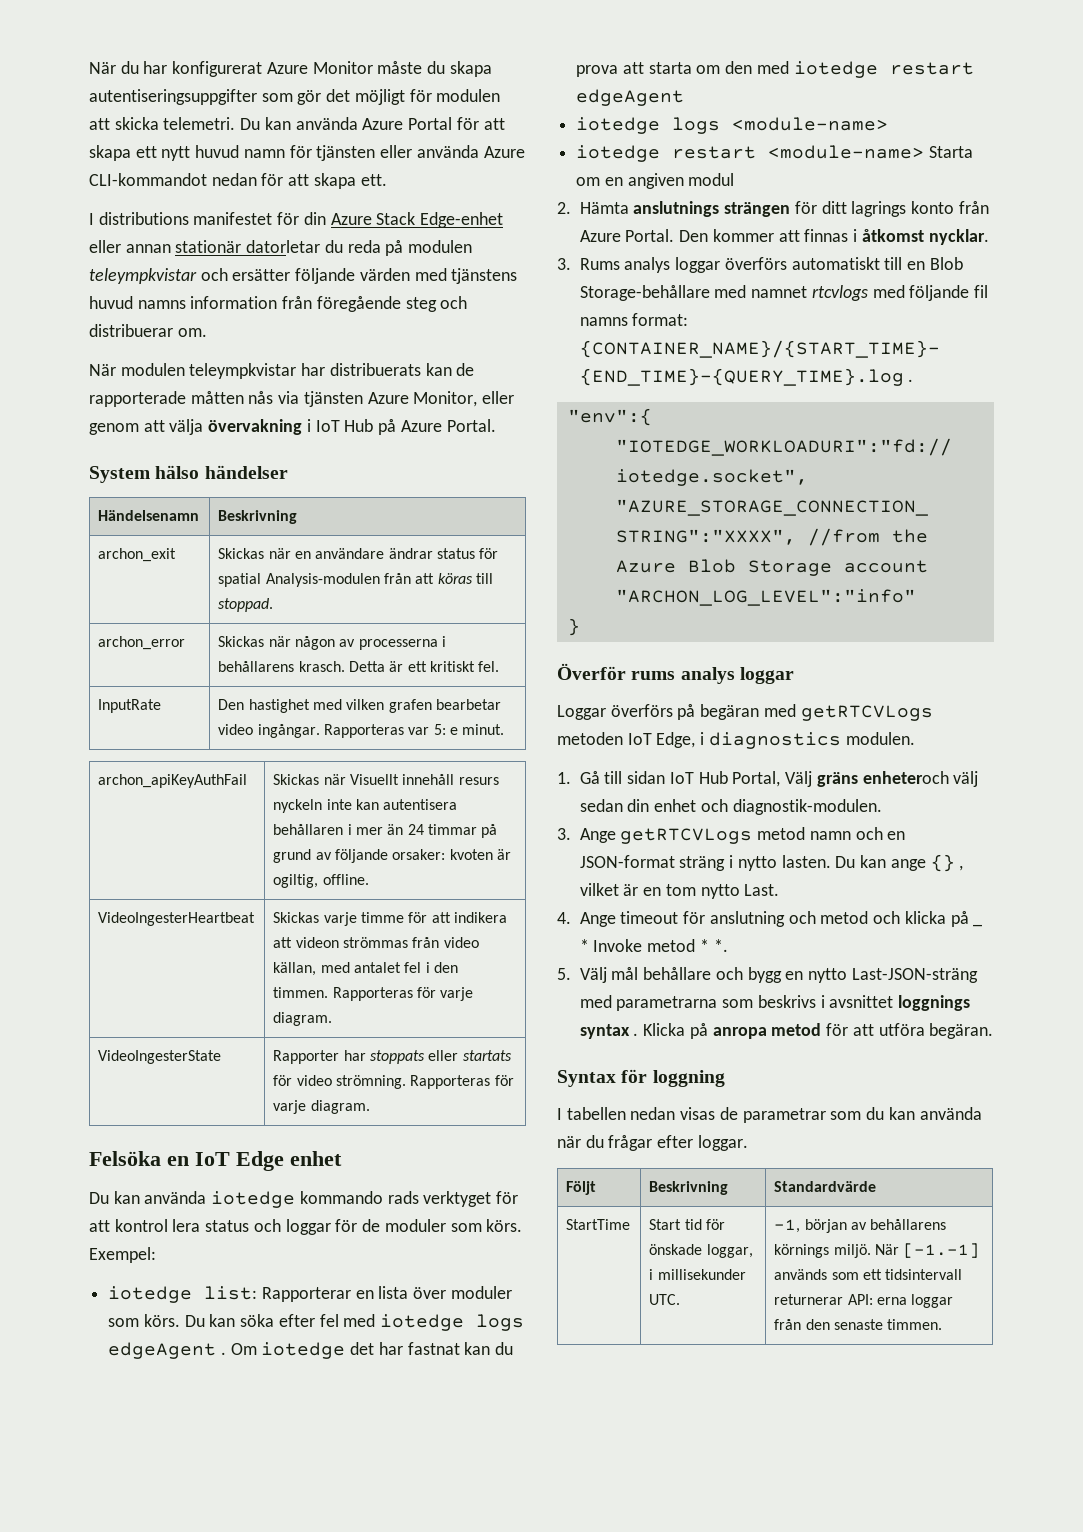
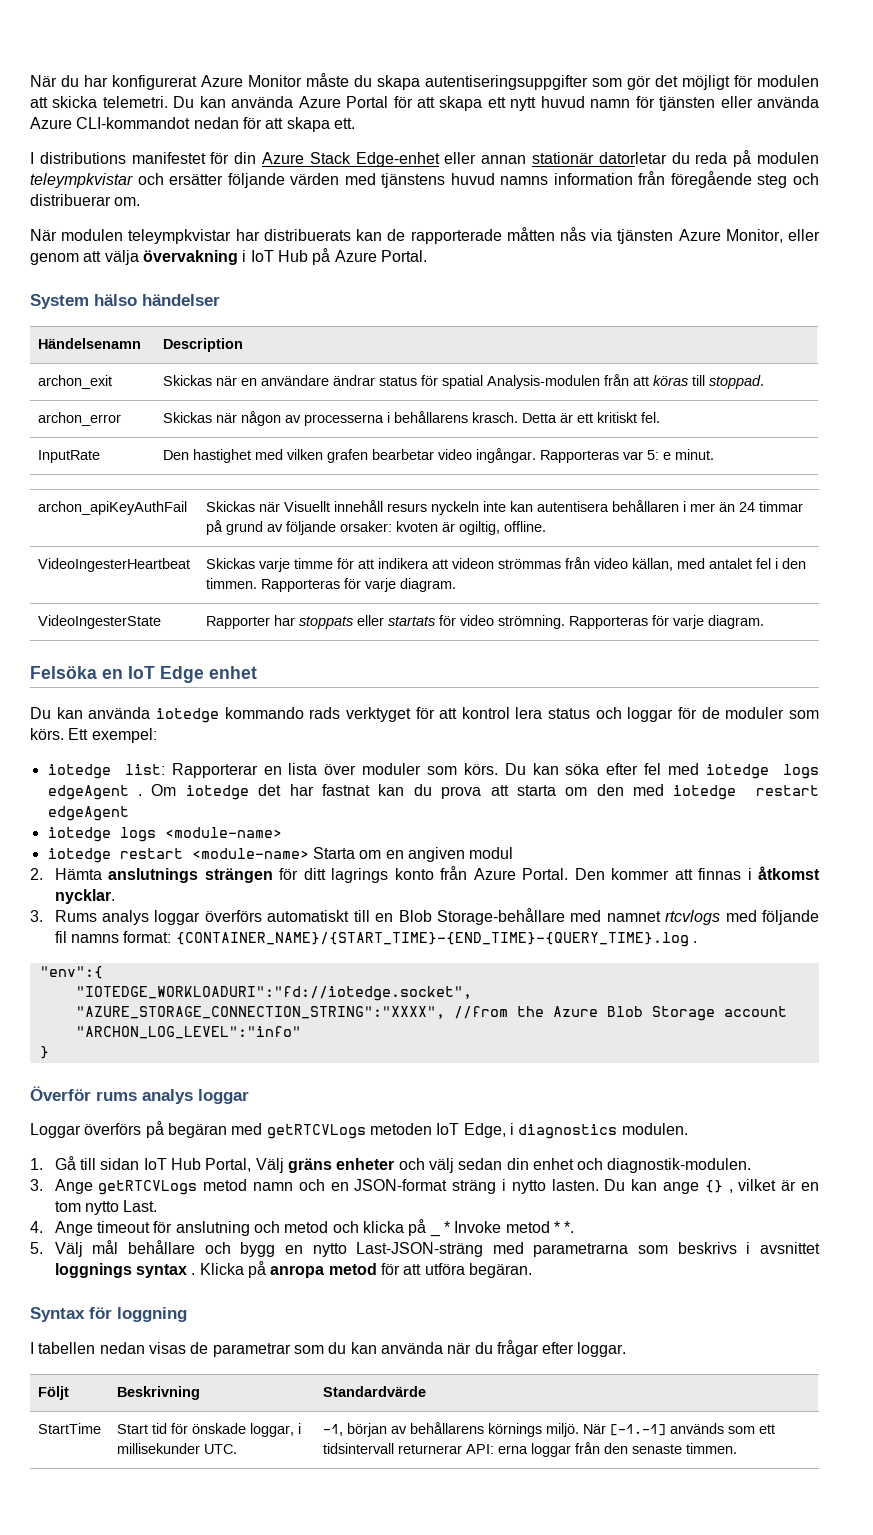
[218,510,298,524] Beskrivning -> [162,338,243,352] Description
[89,1247,156,1263] Exempel: -> [68,728,157,743] Ett exempel:
[862,771,949,784] enheteroch -> [336,1158,425,1170] enheter och

